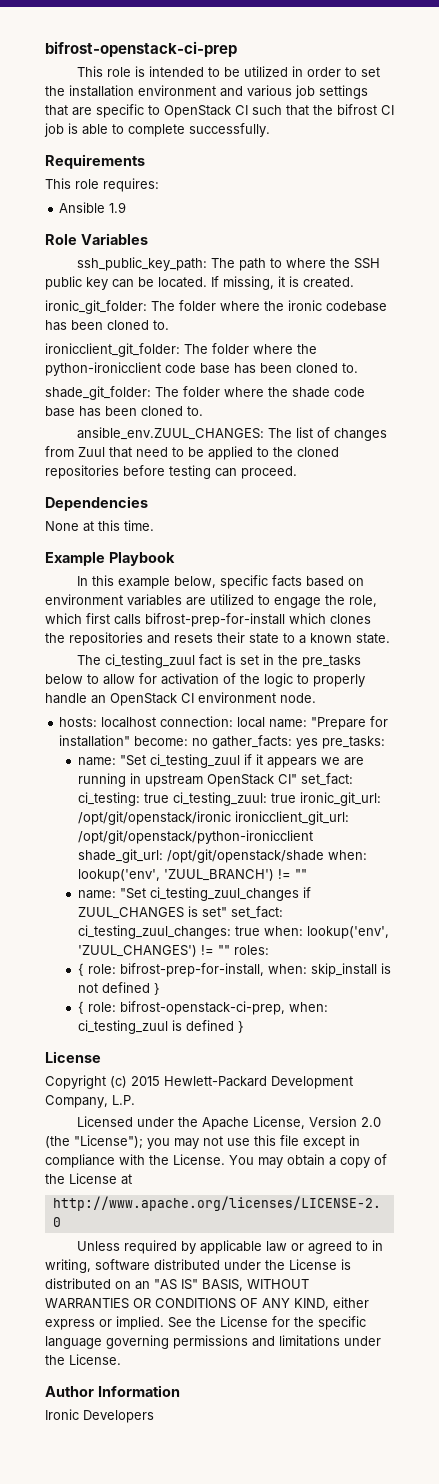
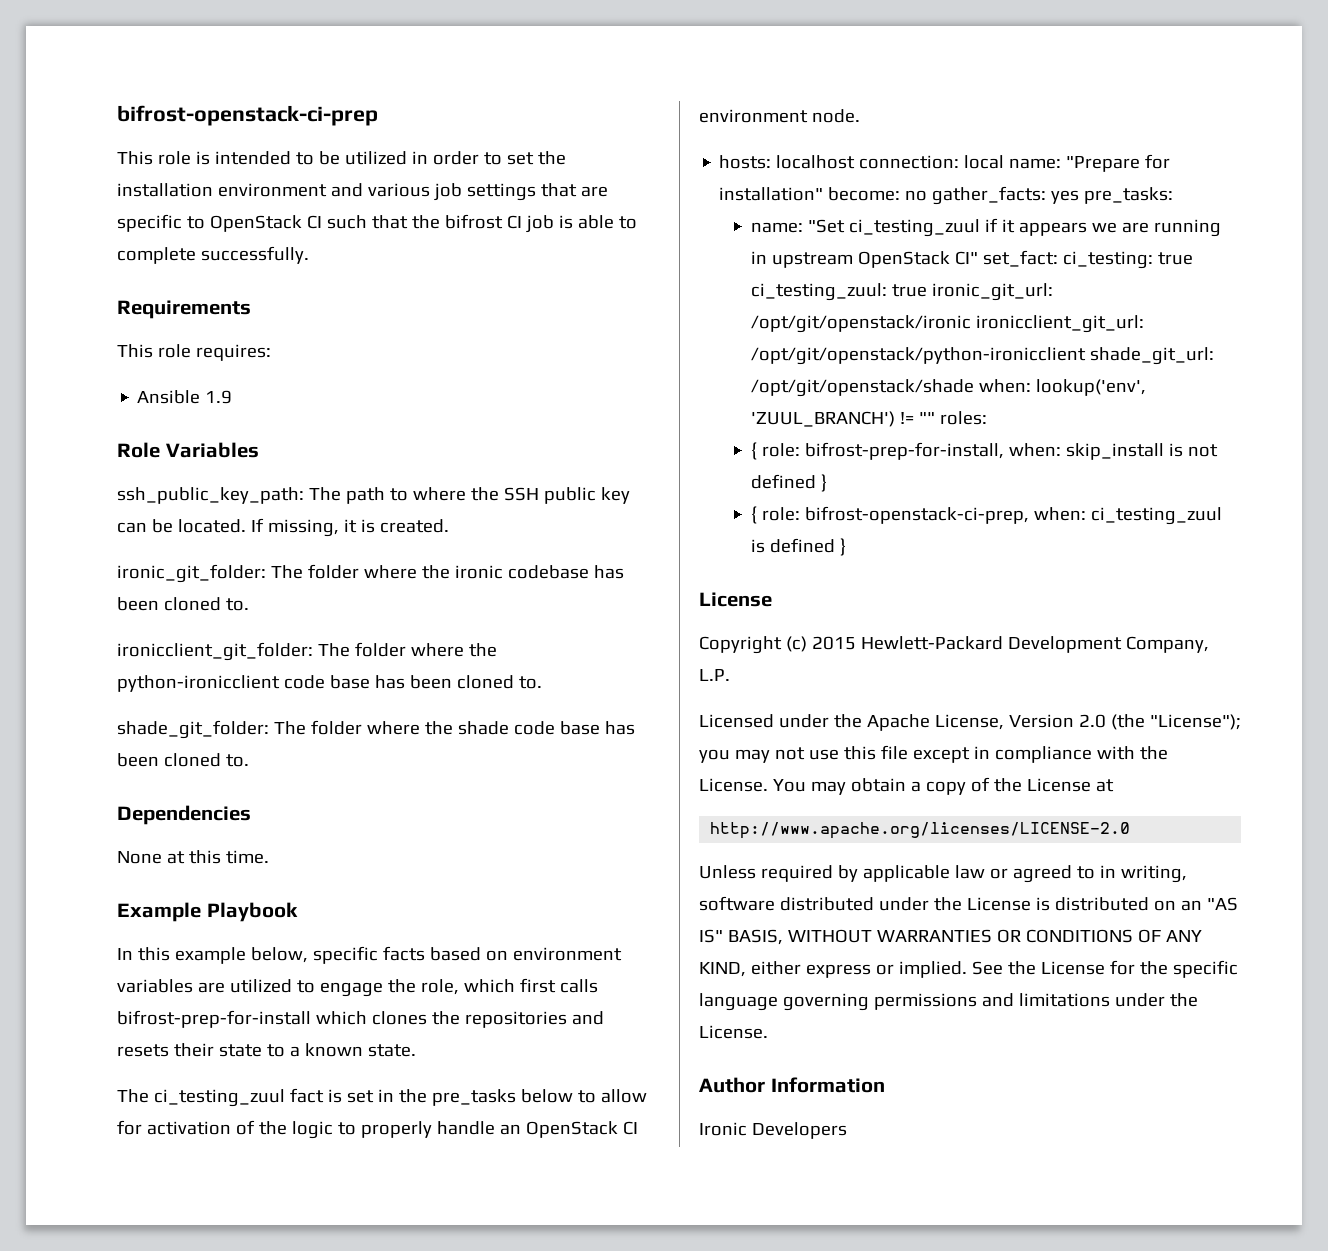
[77,427,388,441] [45,446,339,460] [45,465,297,479] // ansible_env.ZUUL_CHANGES: The list of changes from Zuul that need to be applied to the cloned repositories before testing can proceed. -> (249, 760) none
[77,887,311,901] [77,906,283,919] [77,925,389,939] [77,945,230,957] // name: "Set ci_testing_zuul_changes if ZUUL_CHANGES is set" set_fact: ci_testing_zuul_changes: true when: lookup('env', 'ZUUL_CHANGES') != "" -> (936, 418) none

